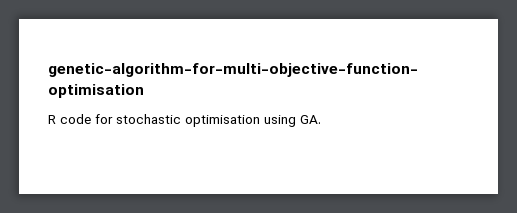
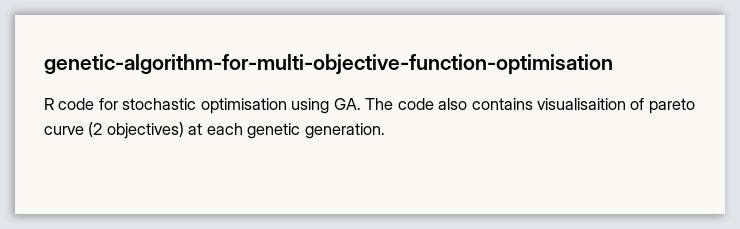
(321, 119) none -> [365,98,695,114] [44,122,385,139] The code also contains visualisaition of pareto curve (2 objectives) at each genetic generation.

